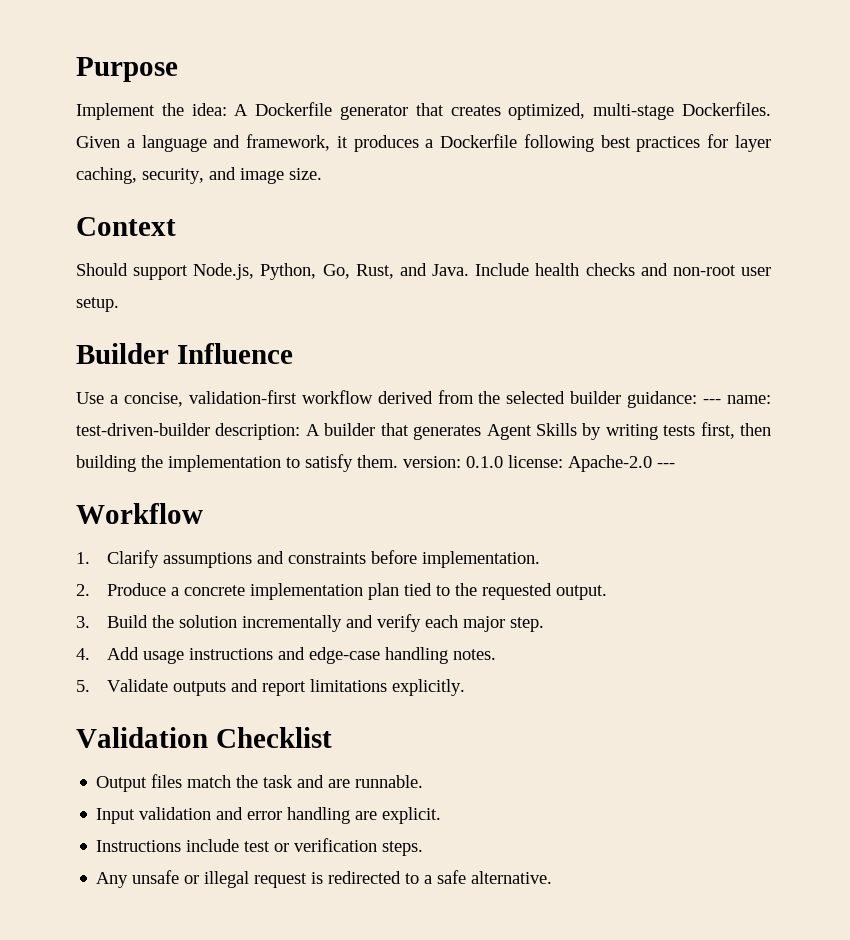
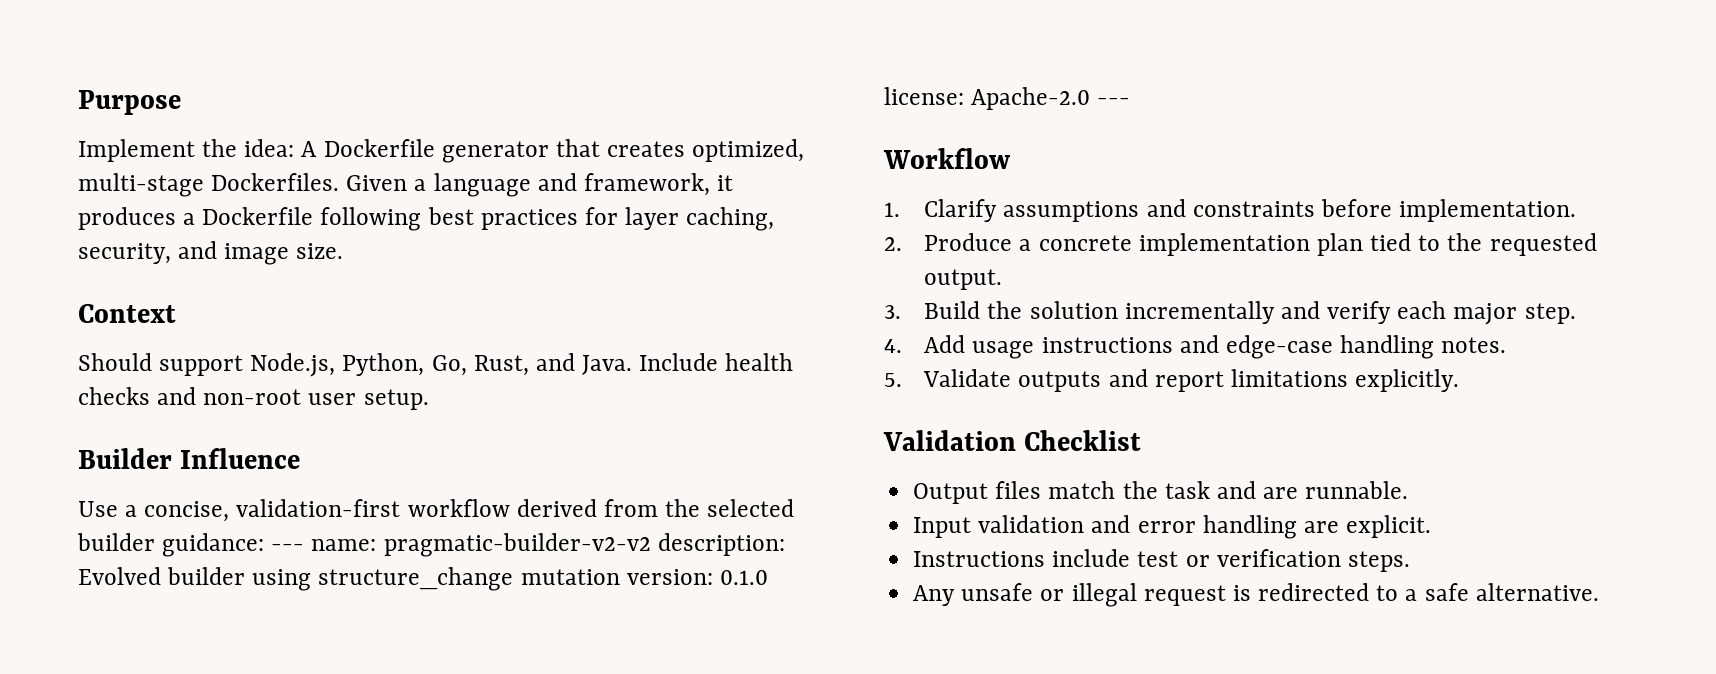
[76,422,771,440] [76,454,398,472] test-driven-builder description: A builder that generates Agent Skills by writing tests first, then building the implementation to satisfy them. -> [383,533,785,557] [78,567,620,591] pragmatic-builder-v2-v2 description: Evolved builder using structure_change mutation

